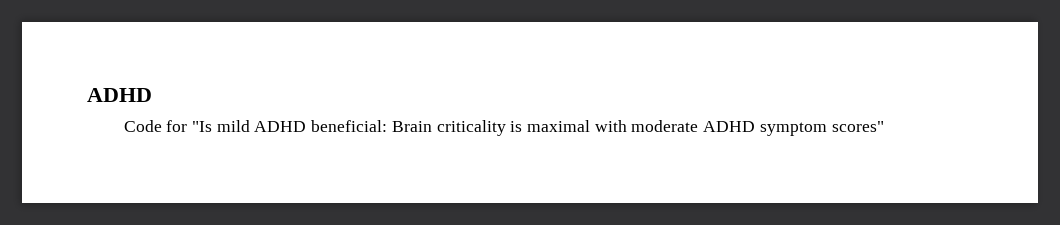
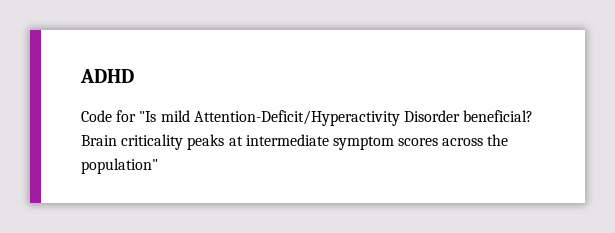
[254,120,884,136] ADHD beneficial: Brain criticality is maximal with moderate ADHD symptom scores" -> [193,110,534,126] [81,134,509,150] [81,158,158,174] Attention-Deficit/Hyperactivity Disorder beneficial? Brain criticality peaks at intermediate symptom scores across the population"

